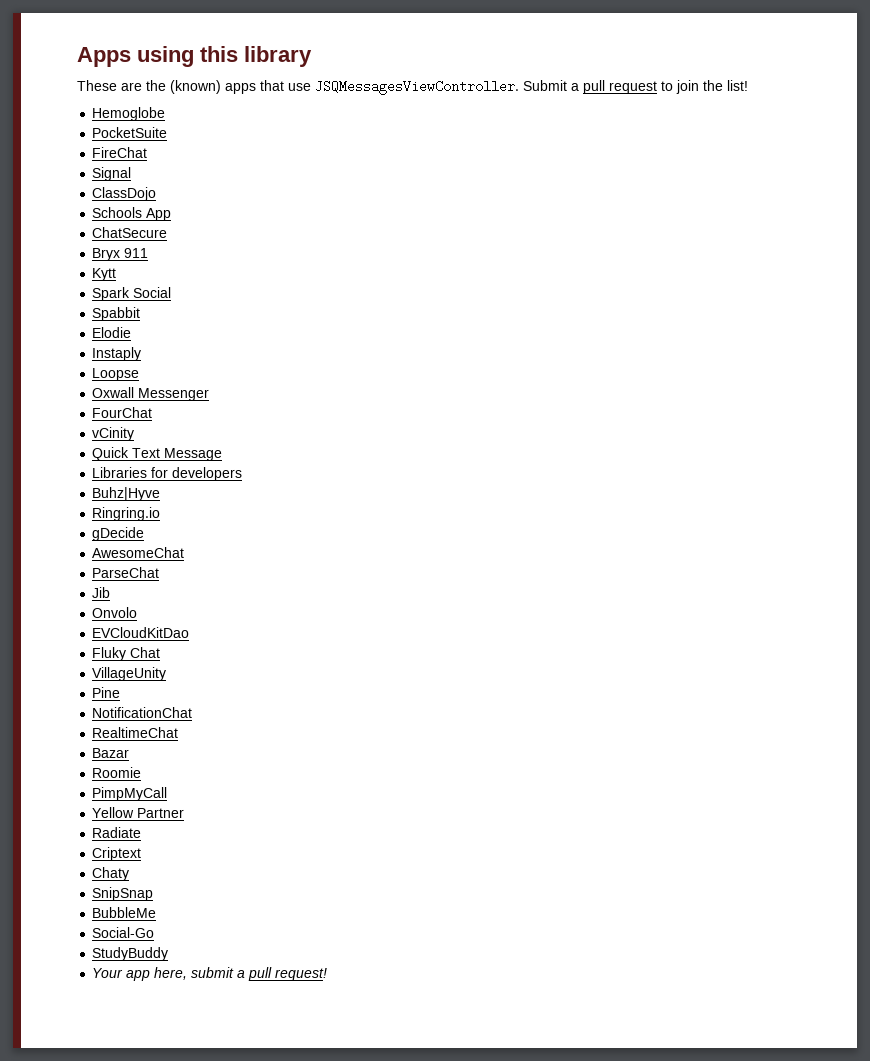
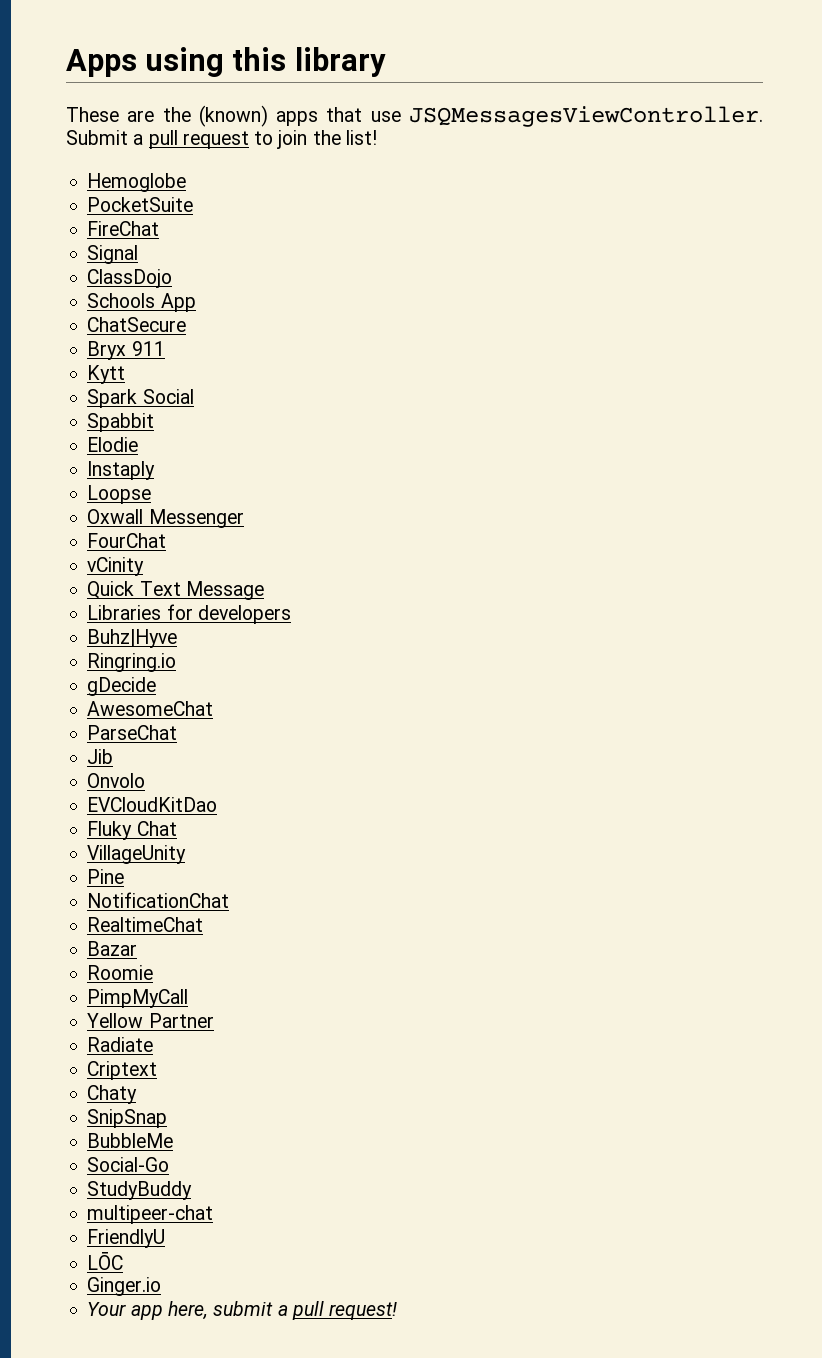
(169, 954) none -> [87,1205,214,1224] [87,1229,166,1248] [87,1252,124,1270] [87,1277,162,1296] // multipeer-chat // FriendlyU // LŌC // Ginger.io

